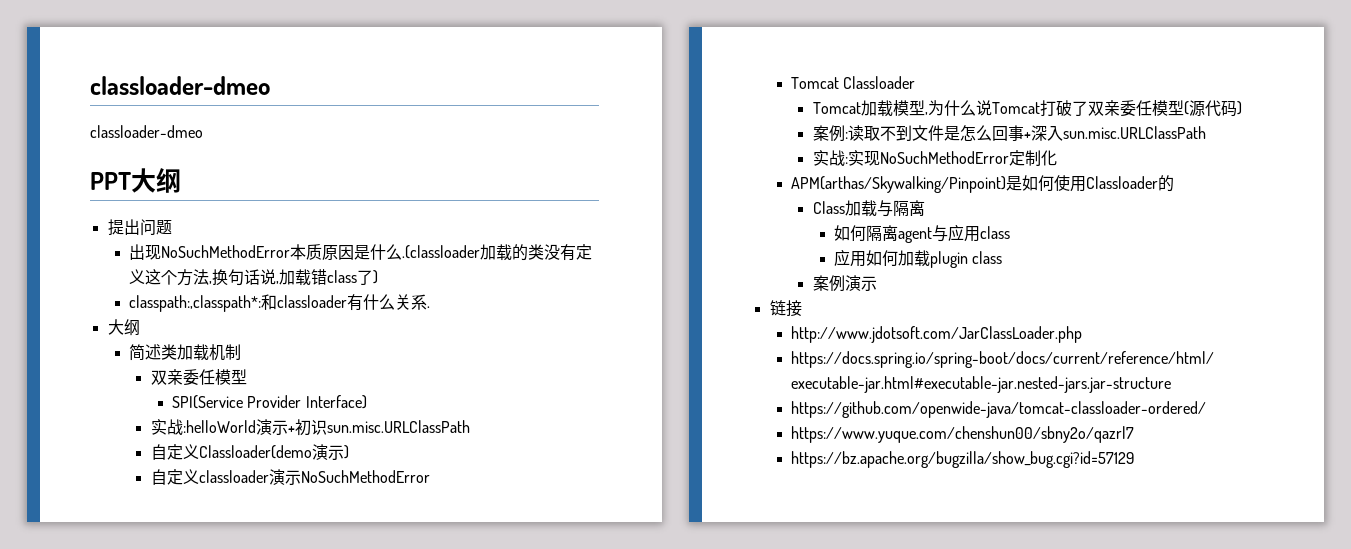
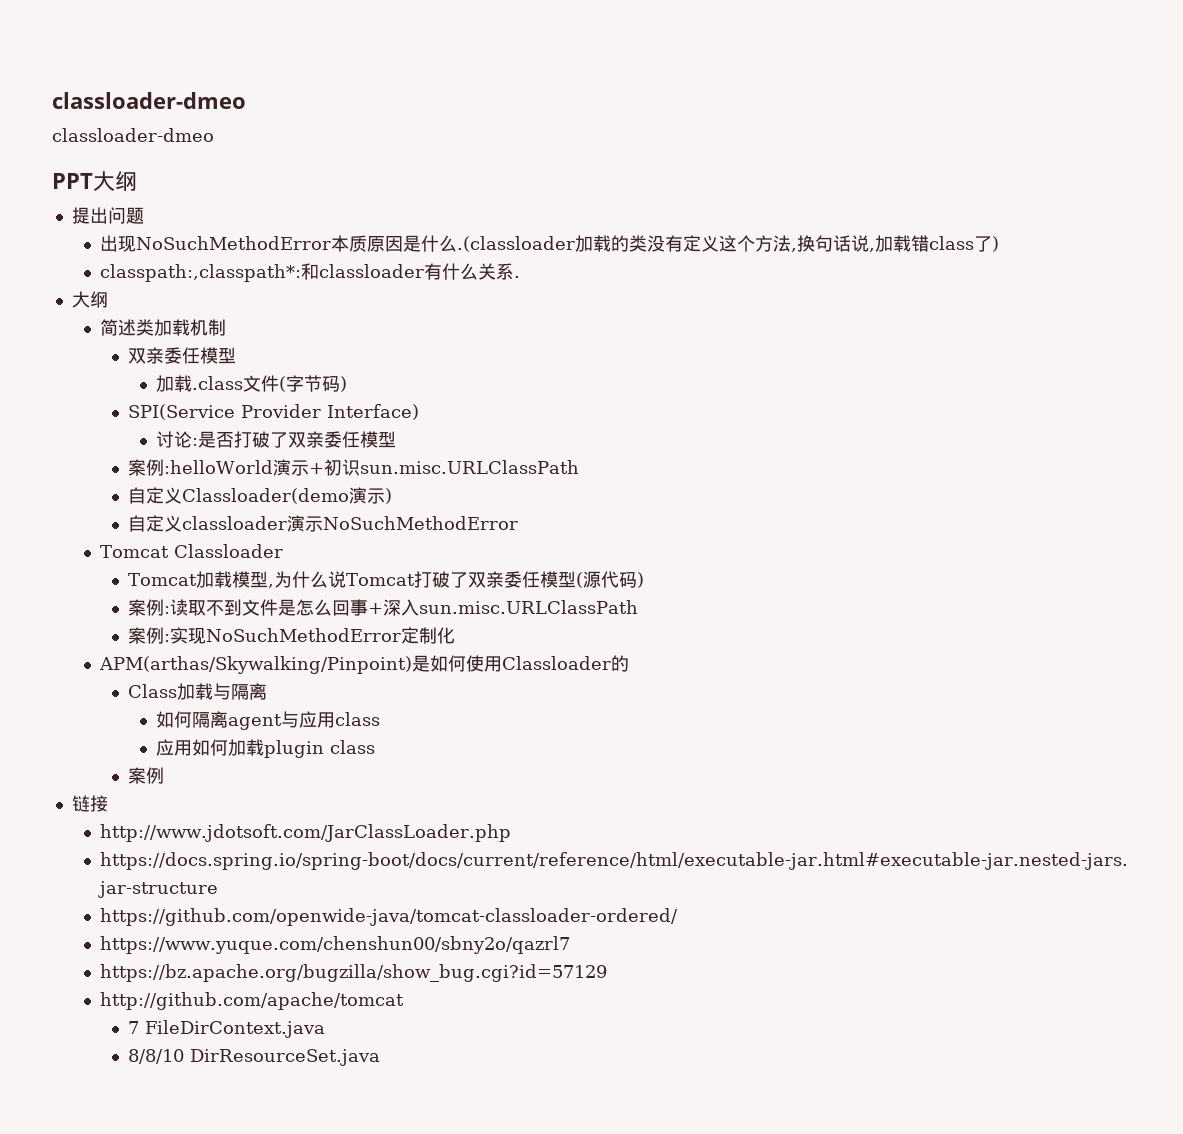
[172,395,367,409] [150,419,183,436] SPI(Service Provider Interface) // 实战 -> [156,375,348,392] [128,404,420,420] [156,431,397,448] [128,459,165,476] 加载.class文件(字节码) // SPI(Service Provider Interface) // 讨论:是否打破了双亲委任模型 // 案例
[812,150,845,167] 实战 -> [128,627,165,644] 案例
[844,275,877,291] 演示 -> (165, 775) none
(1135, 459) none -> [99,992,404,1010] [128,1020,326,1038] [128,1049,381,1066] // http://github.com/apache/tomcat // 7 FileDirContext.java // 8/8/10 DirResourceSet.java

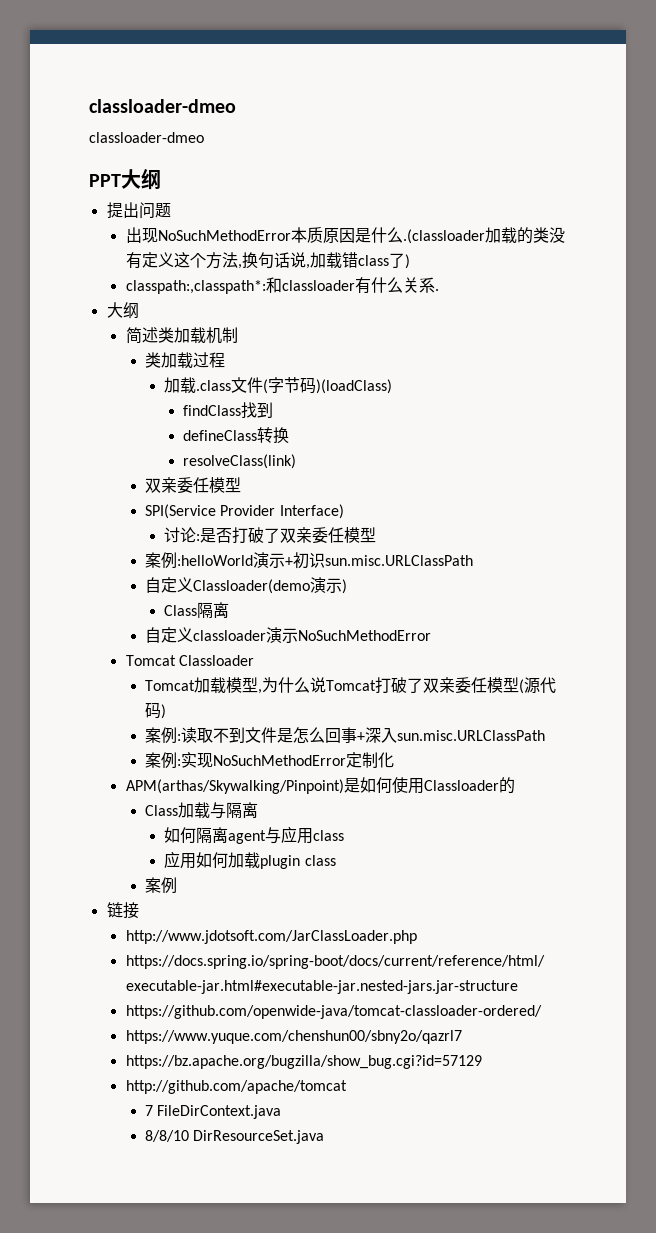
[128,347,237,364] 双亲委任模型 -> [145,352,226,369] 类加载过程
[340,376,348,392] ) -> [316,379,393,394] [183,402,274,418] [183,427,290,444] [183,454,297,469] [145,477,242,493] )(loadClass) // findClass找到 // defineClass转换 // resolveClass(link) // 双亲委任模型
(393, 496) none -> [164,602,230,619] // Class隔离

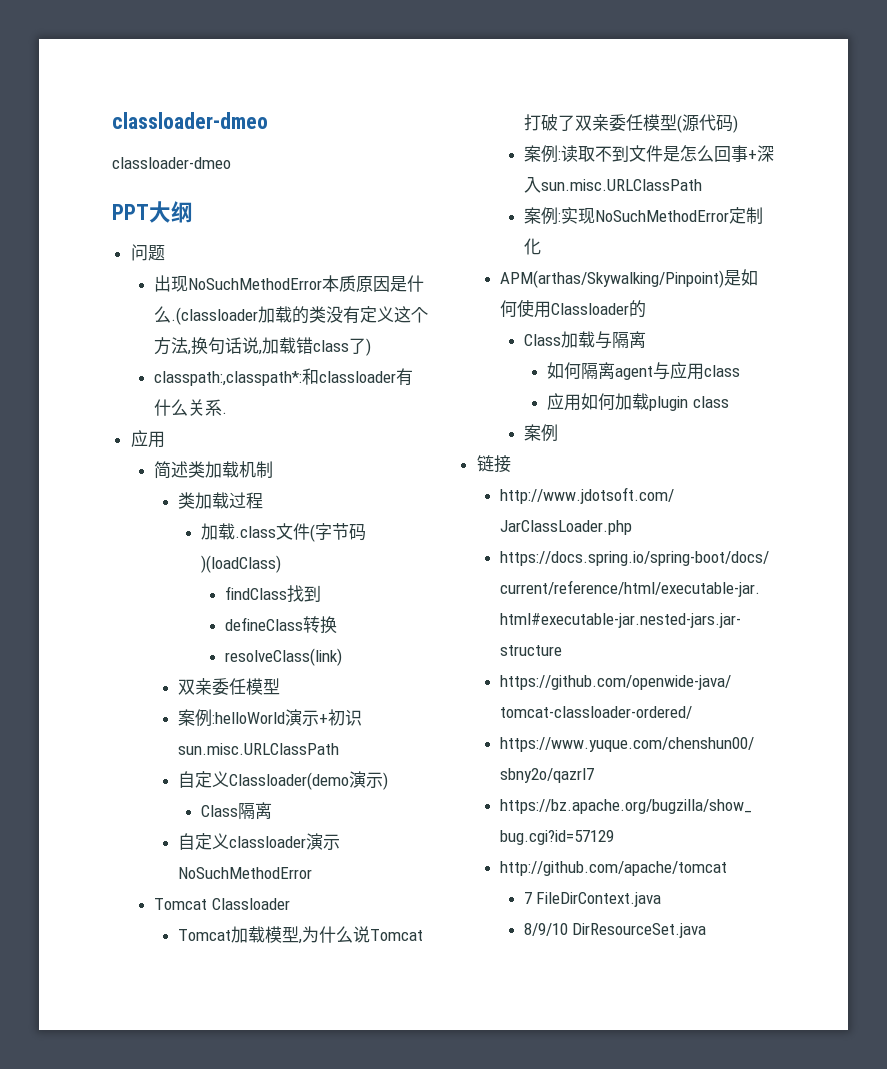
[106,202,139,219] 提出 -> (193, 212) none
[106,302,139,319] 大纲 -> [130,430,165,448] 应用
[145,504,344,519] [164,527,377,543] // SPI(Service Provider Interface) // 讨论:是否打破了双亲委任模型 -> (280, 686) none
[145,1130,190,1142] 8/8/10 -> [523,923,568,936] 8/9/10

